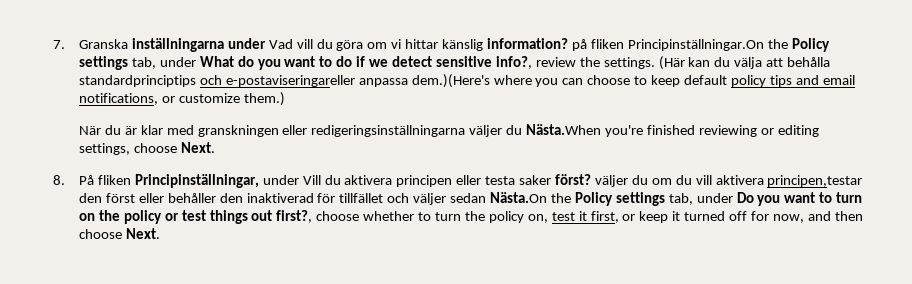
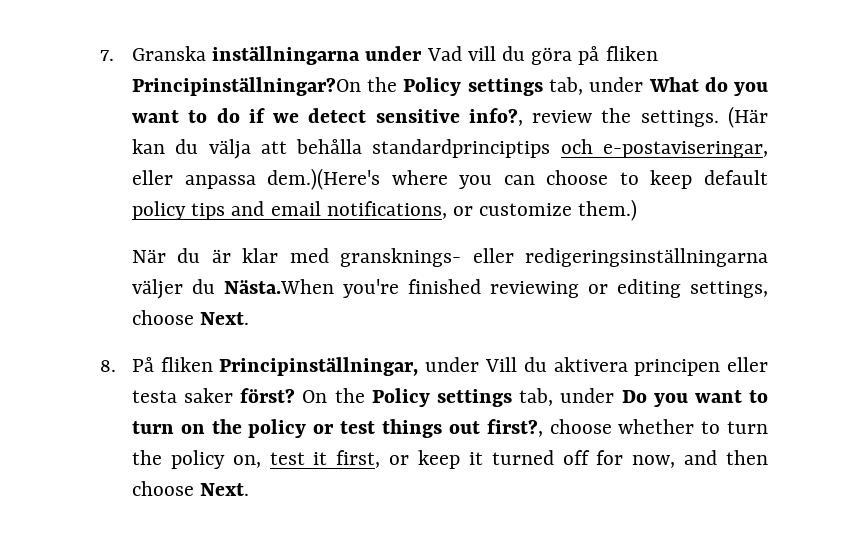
[367,38,569,51] om vi hittar känslig information? -> (573, 56) none
[627,39,764,51] Principinställningar.On -> [131,77,361,96] Principinställningar?On
[225,75,355,87] e-postaviseringareller -> [603,141,768,158] [131,170,173,185] e-postaviseringar, eller
[197,125,279,137] granskningen -> [340,248,462,267] gransknings-
[594,175,863,187] [78,192,548,205] väljer du om du vill aktivera principen,testar den först eller behåller den inaktiverad för tillfället och väljer sedan Nästa.On -> [302,390,328,403] On

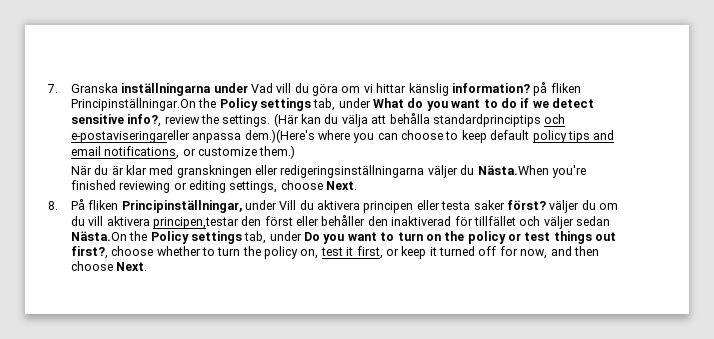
(573, 56) none -> [341,83,530,96] om vi hittar känslig information?
[131,77,361,96] Principinställningar?On -> [70,98,196,111] Principinställningar.On
[603,141,768,158] [131,170,173,185] e-postaviseringar, eller -> [70,130,190,143] e-postaviseringareller
[340,248,462,267] gransknings- -> [176,165,252,178] granskningen
[302,390,328,403] On -> [549,200,619,213] [70,215,611,229] [70,231,127,241] väljer du om du vill aktivera principen,testar den först eller behåller den inaktiverad för tillfället och väljer sedan Nästa.On

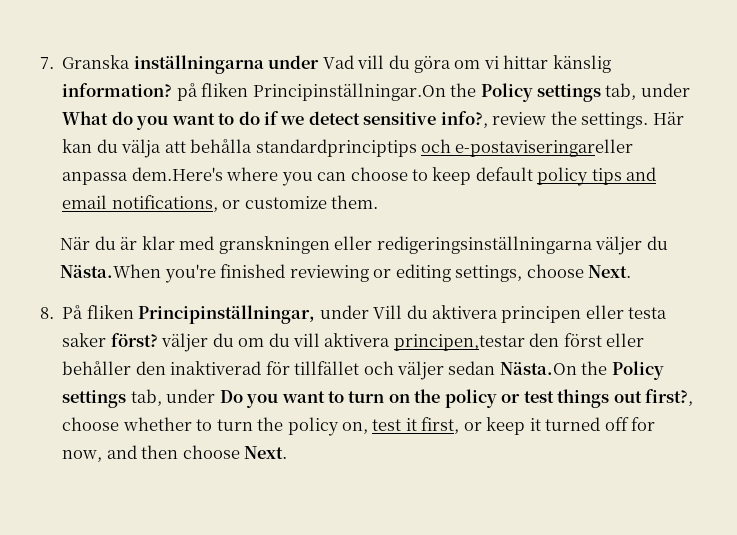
[273,113,299,127] (Här -> [652,112,684,125] Här
[244,129,315,143] dem.)(Here's -> [131,167,223,181] dem.Here's
[259,145,296,159] them.) -> [331,195,379,209] them.

